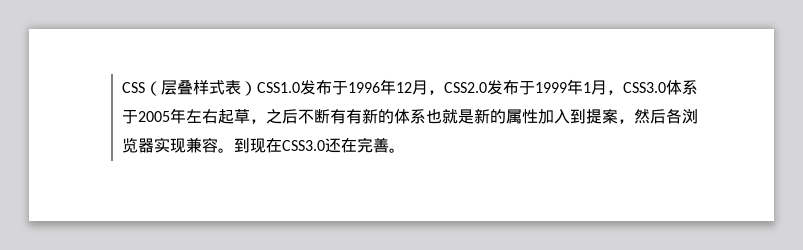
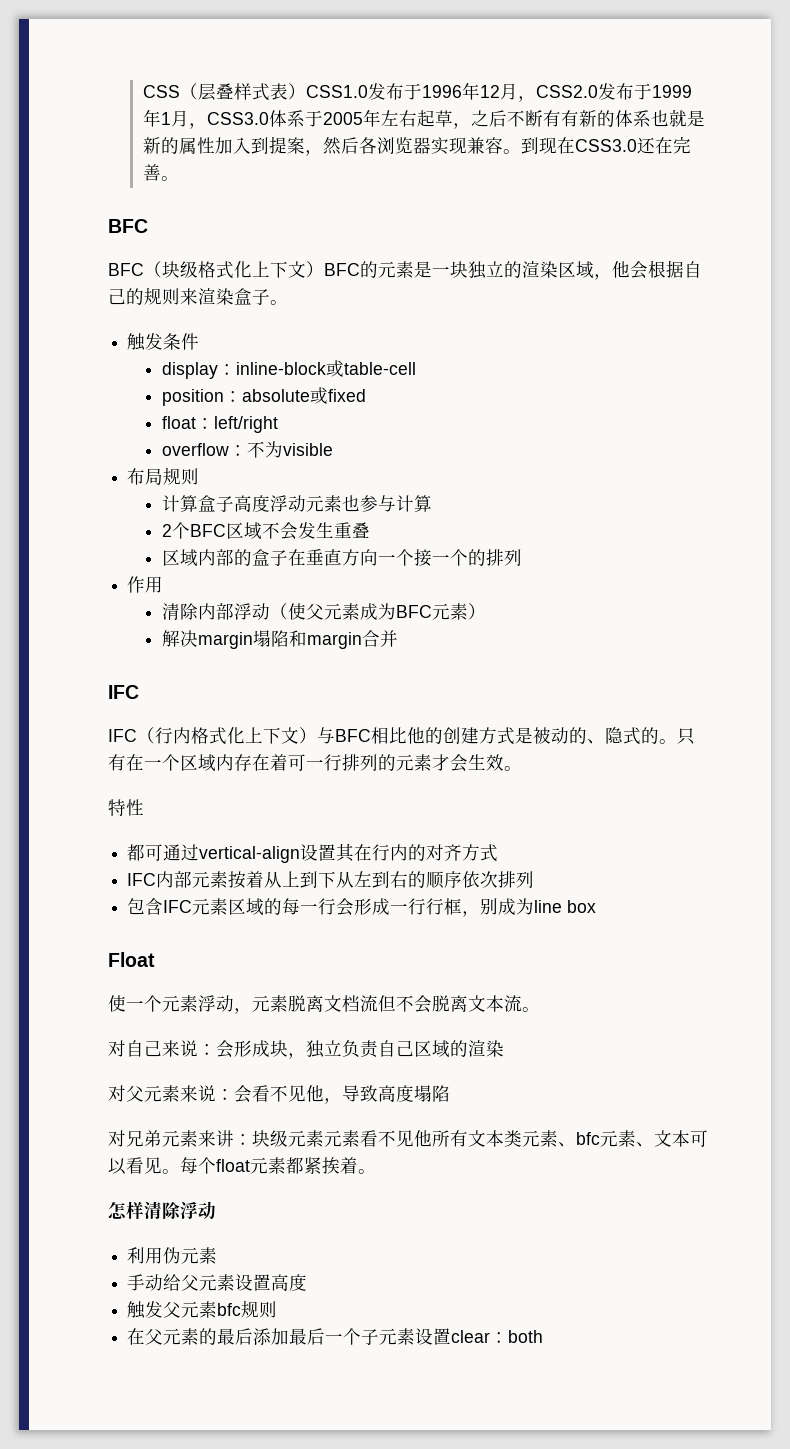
(406, 150) none -> [108,219,148,233] [108,260,702,280] [108,287,288,305] [127,333,200,351] [161,360,416,379] [161,387,366,406] [161,416,278,433] [161,441,333,458] [127,467,200,485] [161,495,432,512] [161,522,370,540] [161,549,522,567] [127,576,164,593] [161,603,486,620] [161,630,398,649] [108,685,139,699] [108,727,695,745] [108,754,522,772] [108,799,144,817] [127,843,499,863] [127,871,535,889] [127,898,597,917] [108,952,155,967] [108,995,540,1014] [108,1040,504,1059] [108,1085,450,1104] [108,1130,708,1147] [108,1157,376,1175] [108,1201,216,1220] [127,1247,218,1264] [127,1274,308,1291] [127,1300,278,1319] [127,1328,544,1345] // BFC // BFC（块级格式化上下文）BFC的元素是一块独立的渲染区域，他会根据自己的规则来渲染盒子。 // 触发条件 // display：inline-block或table-cell // position：absolute或fixed // float：left/right // overflow：不为visible // 布局规则 // 计算盒子高度浮动元素也参与计算 // 2个BFC区域不会发生重叠 // 区域内部的盒子在垂直方向一个接一个的排列 // 作用 // 清除内部浮动（使父元素成为BFC元素） // 解决margin塌陷和margin合并 // IFC // IFC（行内格式化上下文）与BFC相比他的创建方式是被动的、隐式的。只有在一个区域内存在着可一行排列的元素才会生效。 // 特性 // 都可通过vertical-align设置其在行内的对齐方式 // IFC内部元素按着从上到下从左到右的顺序依次排列 // 包含IFC元素区域的每一行会形成一行行框，别成为line box // Float // 使一个元素浮动，元素脱离文档流但不会脱离文本流。 // 对自己来说：会形成块，独立负责自己区域的渲染 // 对父元素来说：会看不见他，导致高度塌陷 // 对兄弟元素来讲：块级元素元素看不见他所有文本类元素、bfc元素、文本可以看见。每个float元素都紧挨着。 // 怎样清除浮动 // 利用伪元素 // 手动给父元素设置高度 // 触发父元素bfc规则 // 在父元素的最后添加最后一个子元素设置clear：both

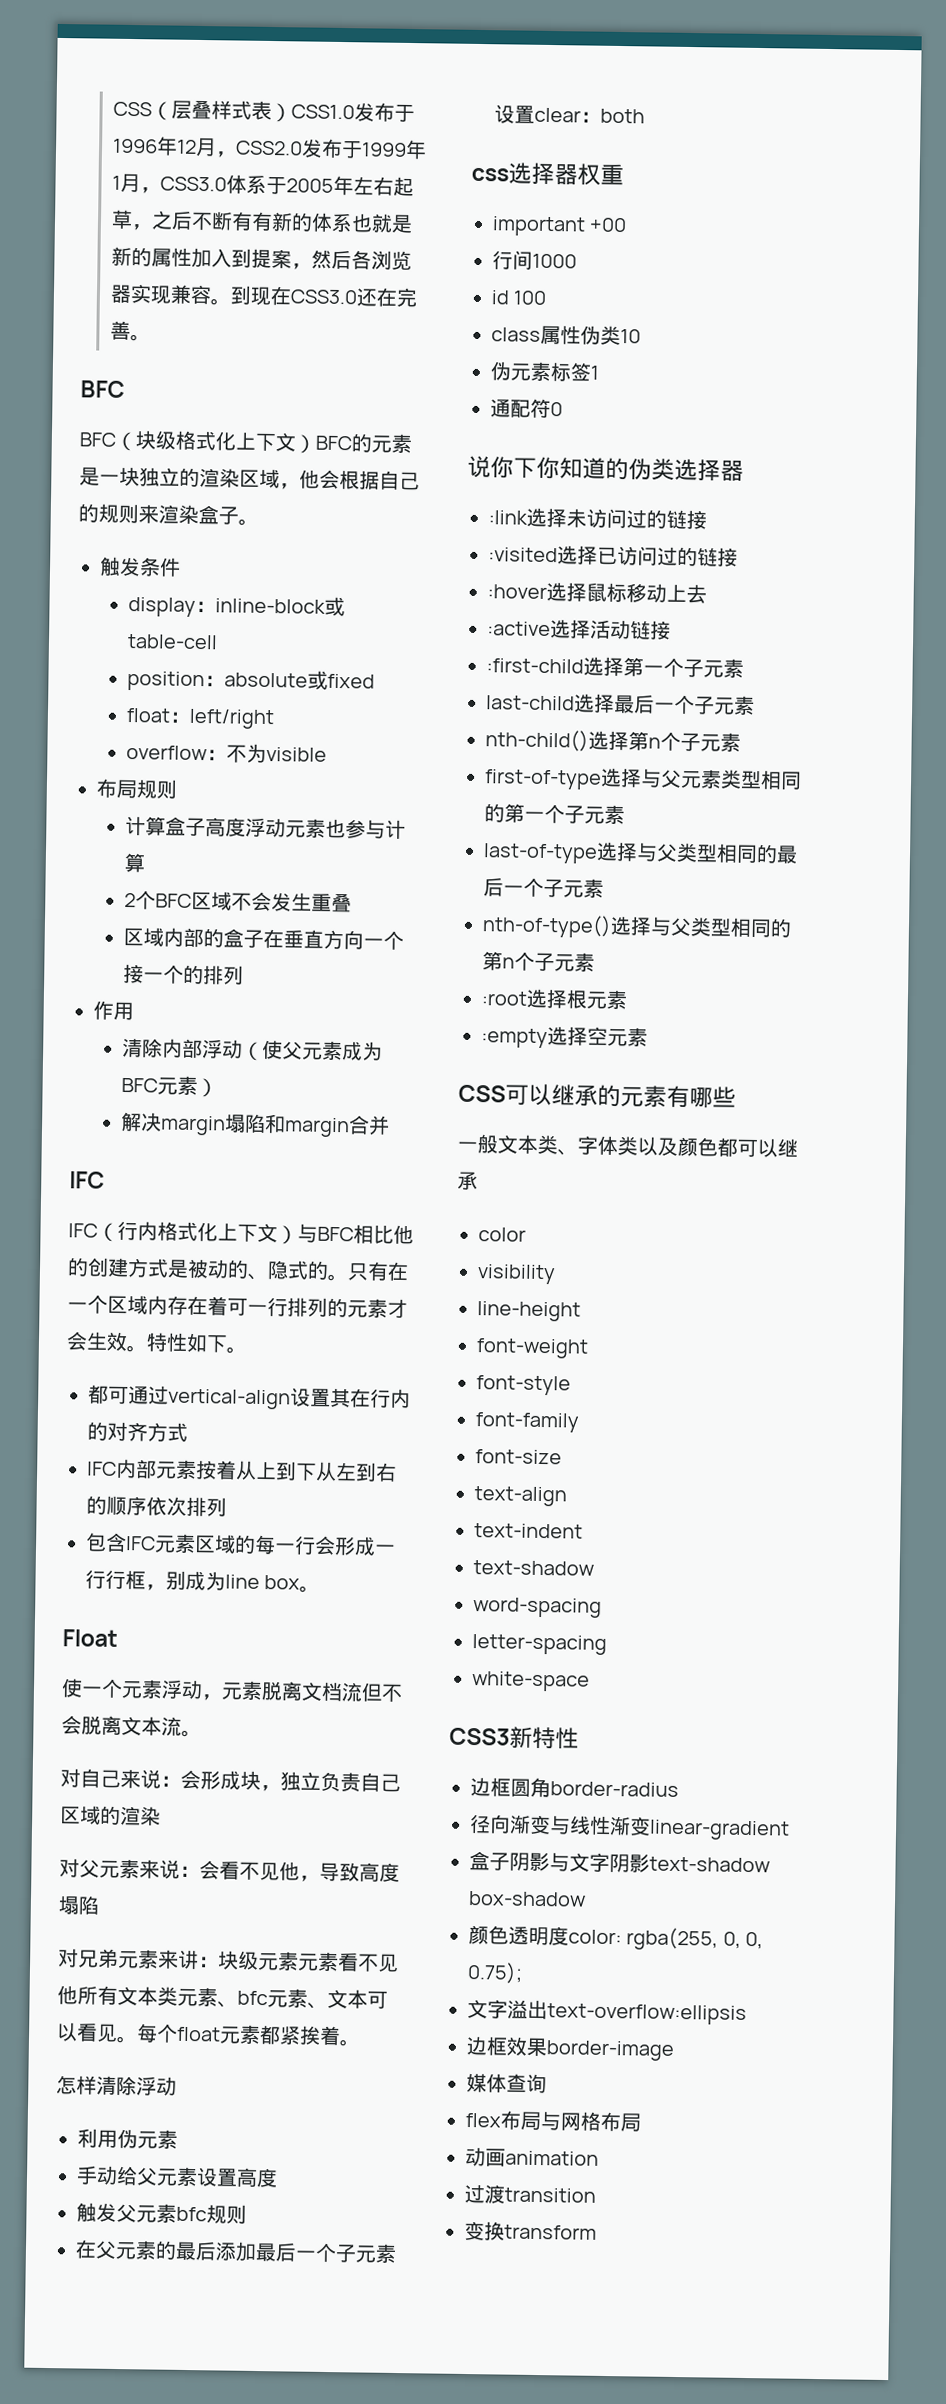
[108,799,144,817] // 特性 -> [146,1332,247,1354] 特性如下。
(597, 906) none -> [299,1585,321,1593] 。
(544, 1336) none -> [471,162,624,186] [492,216,628,237] [492,250,577,270] [491,290,548,305] [491,325,641,346] [490,361,599,382] [490,398,563,419] [467,455,744,482] [488,507,707,530] [488,545,738,567] [487,581,707,604] [487,619,671,640] [486,656,744,678] [486,693,755,715] [485,729,741,752] [484,767,802,790] [484,803,625,825] [483,841,798,864] [483,877,604,898] [482,914,792,938] [482,951,595,972] [481,988,628,1010] [481,1026,648,1049] [458,1083,736,1109] [457,1134,798,1158] [457,1171,478,1191] [478,1227,526,1242] [477,1264,556,1285] [477,1301,581,1322] [476,1338,589,1359] [476,1375,571,1396] [475,1412,579,1433] [475,1449,562,1465] [474,1486,567,1507] [474,1523,583,1539] [473,1560,594,1576] [473,1597,602,1618] [472,1634,607,1655] [472,1671,590,1692] [449,1726,579,1750] [470,1777,679,1798] [469,1814,790,1841] [469,1851,770,1873] [468,1891,586,1907] [468,1925,764,1951] [467,1962,523,1984] [467,1999,747,2025] [466,2036,674,2061] [466,2072,547,2094] [465,2110,641,2132] [465,2146,599,2167] [464,2183,596,2204] [464,2220,597,2241] // css选择器权重 // important +00 // 行间1000 // id 100 // class属性伪类10 // 伪元素标签1 // 通配符0 // 说你下你知道的伪类选择器 // :link选择未访问过的链接 // :visited选择已访问过的链接 // :hover选择鼠标移动上去 // :active选择活动链接 // :first-child选择第一个子元素 // last-child选择最后一个子元素 // nth-child()选择第n个子元素 // first-of-type选择与父元素类型相同的第一个子元素 // last-of-type选择与父类型相同的最后一个子元素 // nth-of-type()选择与父类型相同的第n个子元素 // :root选择根元素 // :empty选择空元素 // CSS可以继承的元素有哪些 // 一般文本类、字体类以及颜色都可以继承 // color // visibility // line-height // font-weight // font-style // font-family // font-size // text-align // text-indent // text-shadow // word-spacing // letter-spacing // white-space // CSS3新特性 // 边框圆角border-radius // 径向渐变与线性渐变linear-gradient // 盒子阴影与文字阴影text-shadow box-shadow // 颜色透明度color: rgba(255, 0, 0, 0.75); // 文字溢出text-overflow:ellipsis // 边框效果border-image // 媒体查询 // flex布局与网格布局 // 动画animation // 过渡transition // 变换transform

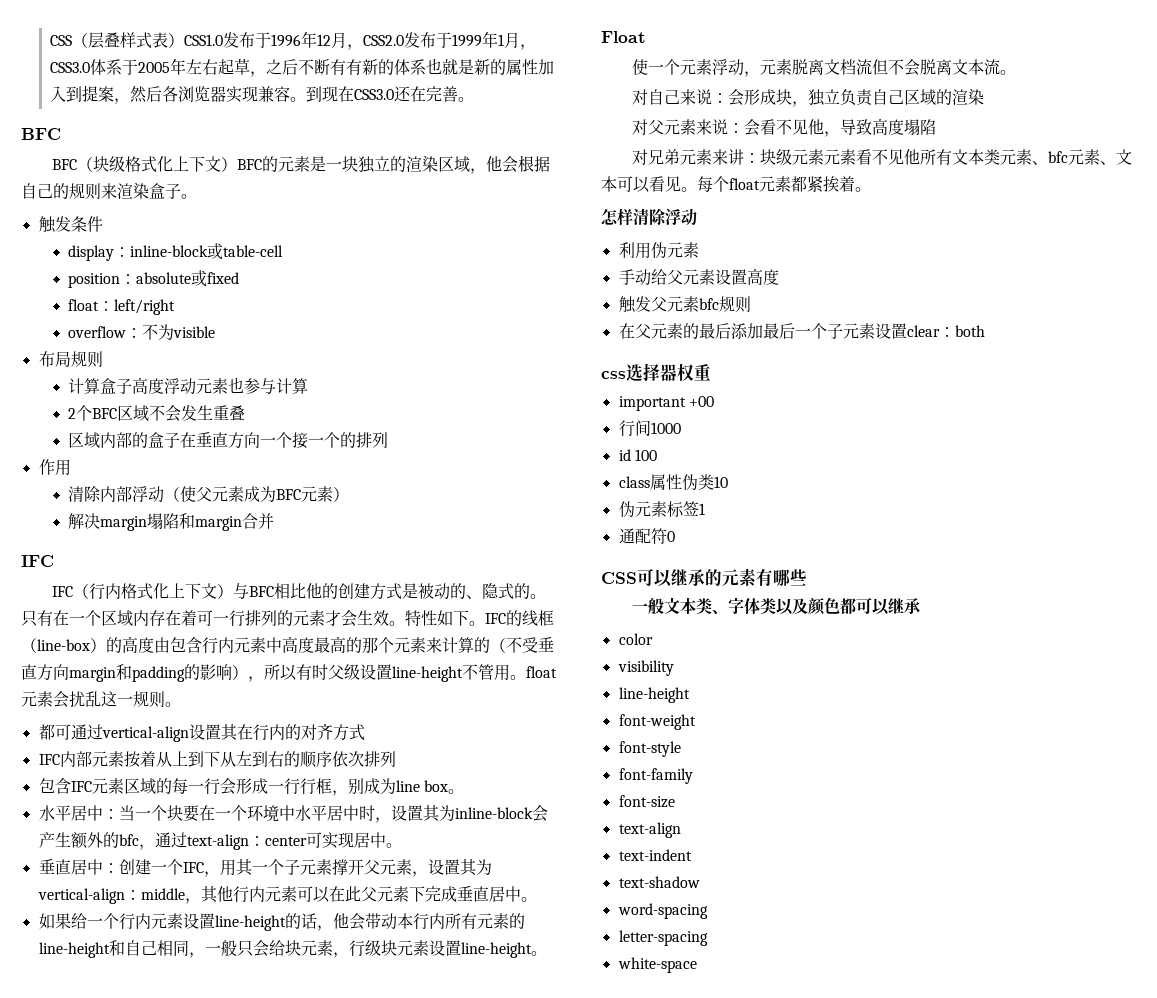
(247, 1350) none -> [485,610,554,626] [21,636,554,654] [21,664,557,682] [21,691,181,708] IFC的线框（line-box）的高度由包含行内元素中高度最高的那个元素来计算的（不受垂直方向margin和padding的影响），所以有时父级设置line-height不管用。float元素会扰乱这一规则。
(321, 1589) none -> [38,805,548,823] [38,832,402,850] [38,859,492,877] [37,886,537,904] [38,913,525,931] [38,940,547,958] // 水平居中：当一个块要在一个环境中水平居中时，设置其为inline-block会产生额外的bfc，通过text-align：center可实现居中。 // 垂直居中：创建一个IFC，用其一个子元素撑开父元素，设置其为vertical-align：middle，其他行内元素可以在此父元素下完成垂直居中。 // 如果给一个行内元素设置line-height的话，他会带动本行内所有元素的line-height和自己相同，一般只会给块元素，行级块元素设置line-height。
[467,455,744,482] [488,507,707,530] [488,545,738,567] [487,581,707,604] [487,619,671,640] [486,656,744,678] [486,693,755,715] [485,729,741,752] [484,767,802,790] [484,803,625,825] [483,841,798,864] [483,877,604,898] [482,914,792,938] [482,951,595,972] [481,988,628,1010] [481,1026,648,1049] // 说你下你知道的伪类选择器 // :link选择未访问过的链接 // :visited选择已访问过的链接 // :hover选择鼠标移动上去 // :active选择活动链接 // :first-child选择第一个子元素 // last-child选择最后一个子元素 // nth-child()选择第n个子元素 // first-of-type选择与父元素类型相同的第一个子元素 // last-of-type选择与父类型相同的最后一个子元素 // nth-of-type()选择与父类型相同的第n个子元素 // :root选择根元素 // :empty选择空元素 -> (675, 536) none
[449,1726,579,1750] [470,1777,679,1798] [469,1814,790,1841] [469,1851,770,1873] [468,1891,586,1907] [468,1925,764,1951] [467,1962,523,1984] [467,1999,747,2025] [466,2036,674,2061] [466,2072,547,2094] [465,2110,641,2132] [465,2146,599,2167] [464,2183,596,2204] [464,2220,597,2241] // CSS3新特性 // 边框圆角border-radius // 径向渐变与线性渐变linear-gradient // 盒子阴影与文字阴影text-shadow box-shadow // 颜色透明度color: rgba(255, 0, 0, 0.75); // 文字溢出text-overflow:ellipsis // 边框效果border-image // 媒体查询 // flex布局与网格布局 // 动画animation // 过渡transition // 变换transform -> (697, 965) none

